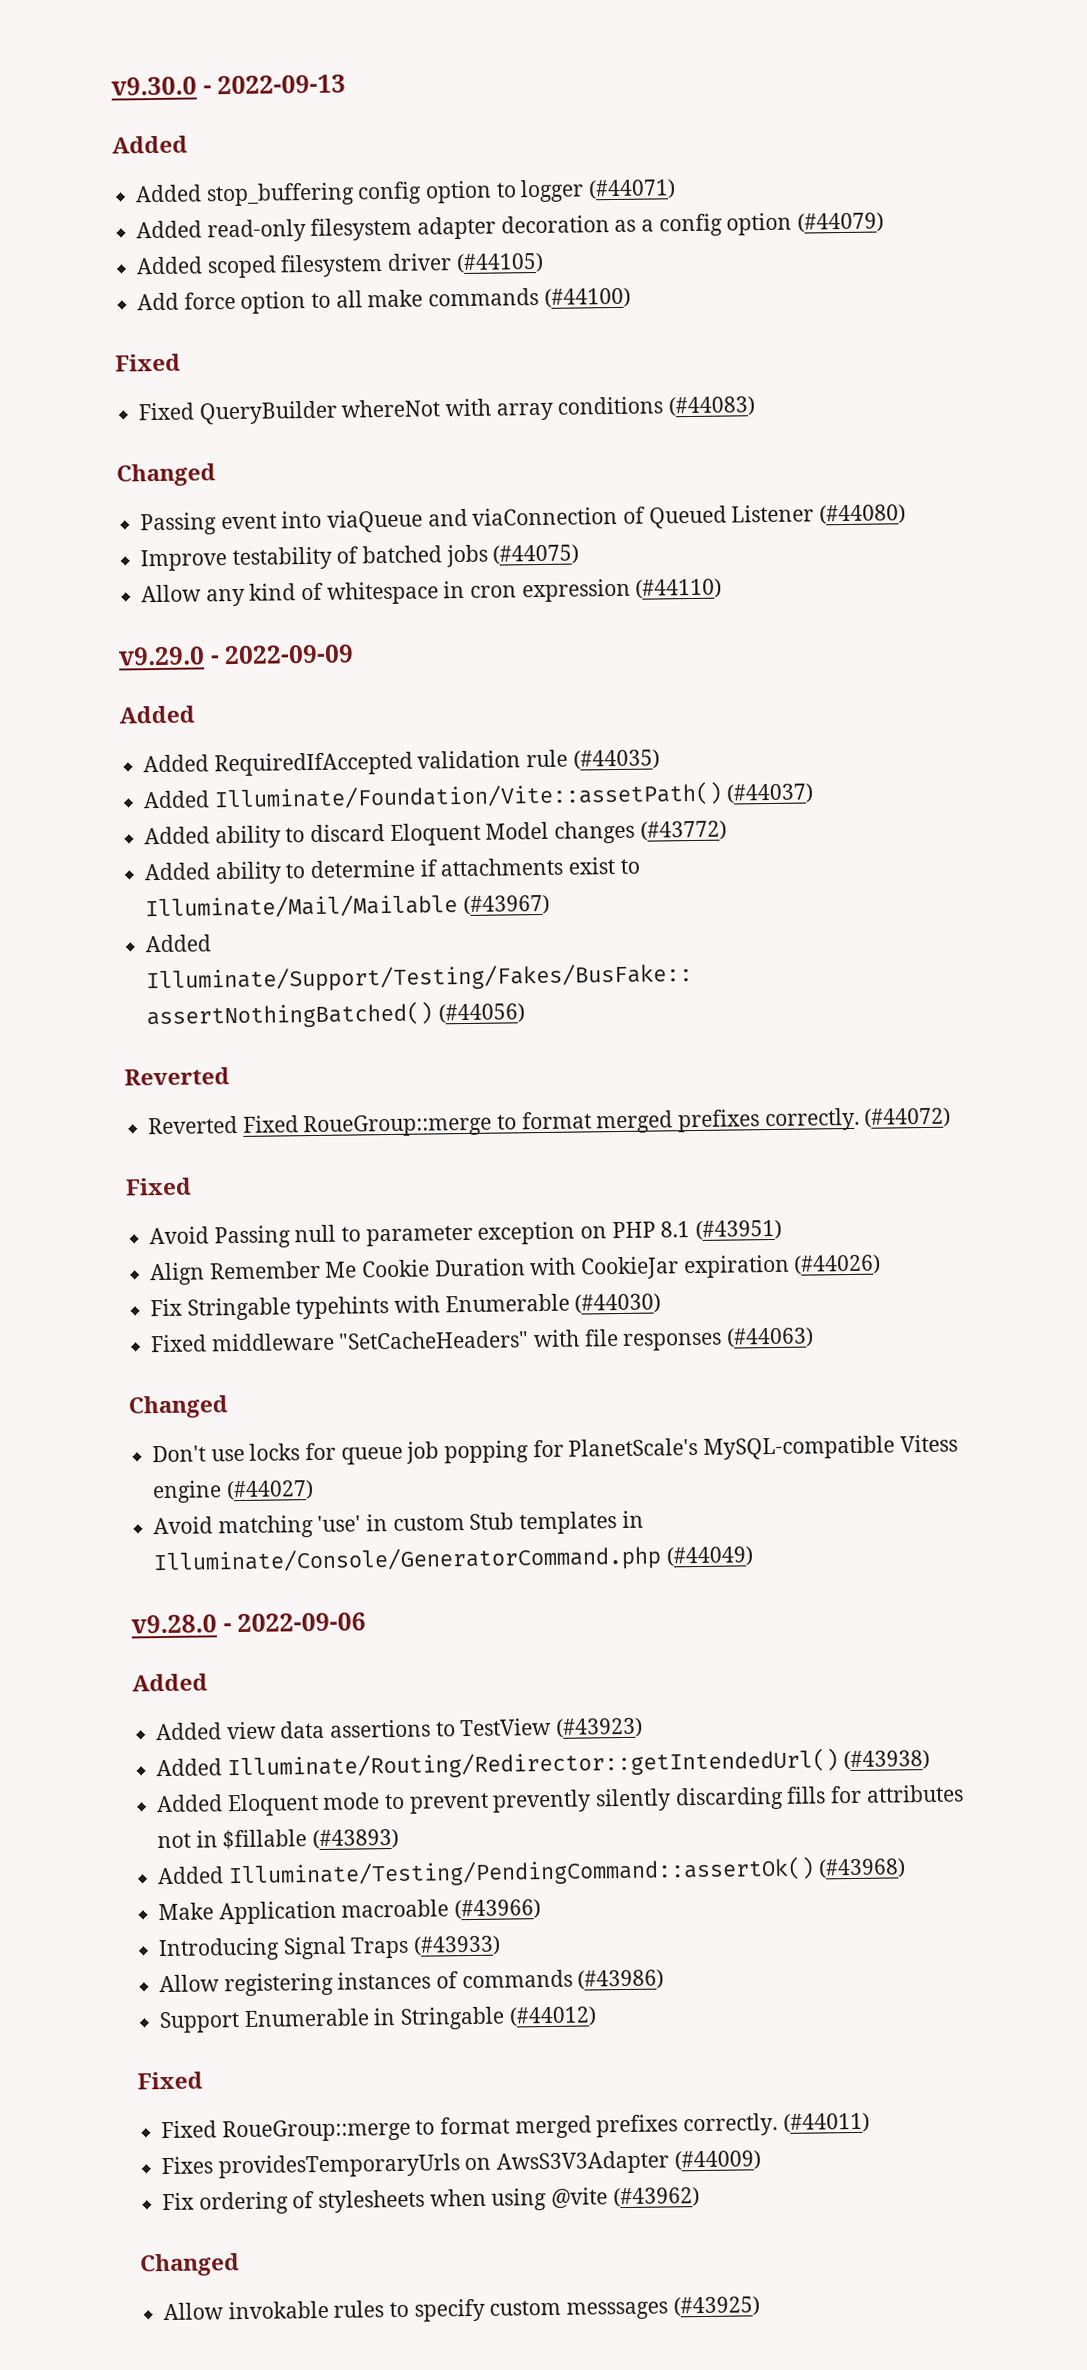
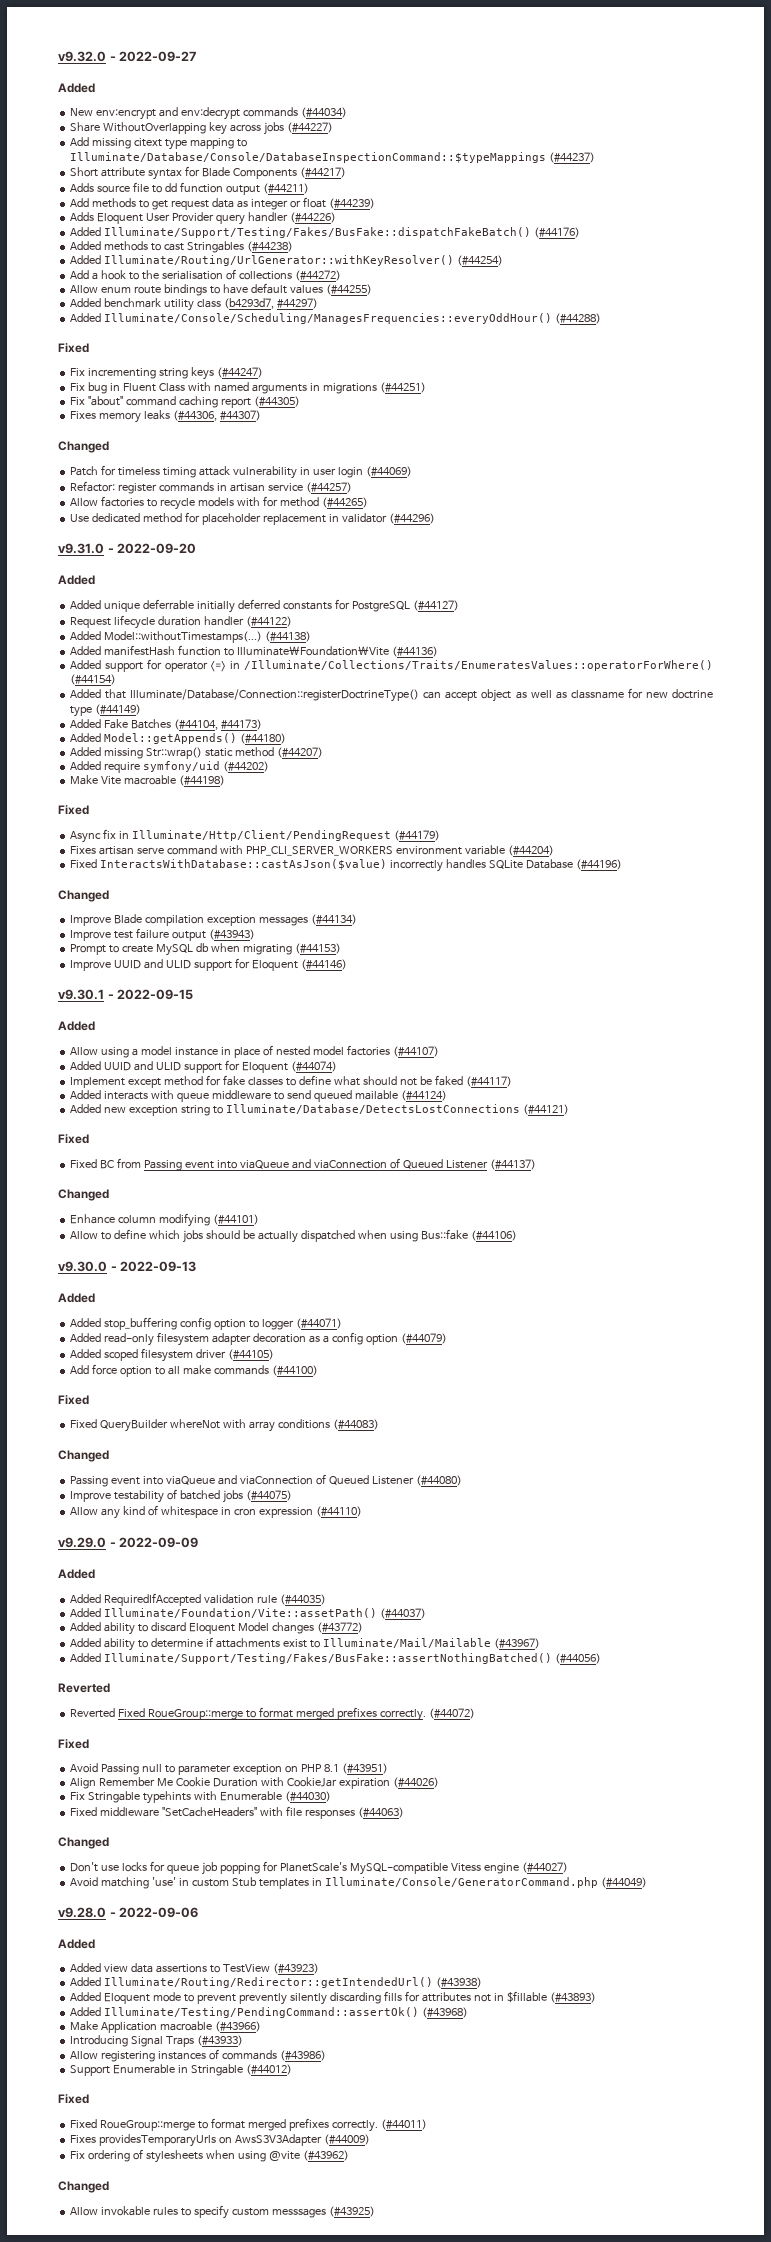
(111, 86) none -> [58,51,197,62] [58,83,95,93] [70,107,347,120] [70,122,333,135] [70,137,247,150] [70,152,596,163] [70,166,346,180] [70,182,309,195] [70,197,375,210] [70,212,336,225] [70,227,581,238] [70,241,293,253] [70,255,504,266] [70,269,341,281] [70,283,372,296] [70,298,318,311] [70,313,602,324] [58,343,89,353] [70,367,263,380] [70,382,426,394] [70,396,300,408] [70,410,261,423] [58,441,109,453] [70,465,412,479] [70,481,352,494] [70,496,368,510] [70,512,435,525] [58,543,197,554] [58,575,95,585] [70,599,459,613] [70,615,292,629] [70,631,312,643] [70,645,438,657] [70,659,713,672] [70,674,117,685] [70,688,713,702] [70,704,142,717] [70,719,262,730] [70,733,287,744] [70,747,323,759] [70,761,270,773] [70,775,226,786] [58,805,89,815] [70,829,440,843] [70,845,554,856] [70,859,622,872] [58,890,109,902] [70,914,357,926] [70,928,255,941] [70,943,341,956] [70,958,347,971] [58,989,194,1000] [58,1021,95,1031] [70,1045,439,1058] [70,1060,337,1073] [70,1075,512,1088] [70,1090,447,1102] [70,1104,569,1116] [58,1134,89,1144] [70,1158,536,1171] [58,1189,109,1201] [70,1213,260,1227] [70,1229,517,1243] v9.32.0 - 2022-09-27 // Added // New env:encrypt and env:decrypt commands (#44034) // Share WithoutOverlapping key across jobs (#44227) // Add missing citext type mapping to Illuminate/Database/Console/DatabaseInspectionCommand::$typeMappings (#44237) // Short attribute syntax for Blade Components (#44217) // Adds source file to dd function output (#44211) // Add methods to get request data as integer or float (#44239) // Adds Eloquent User Provider query handler (#44226) // Added Illuminate/Support/Testing/Fakes/BusFake::dispatchFakeBatch() (#44176) // Added methods to cast Stringables (#44238) // Added Illuminate/Routing/UrlGenerator::withKeyResolver() (#44254) // Add a hook to the serialisation of collections (#44272) // Allow enum route bindings to have default values (#44255) // Added benchmark utility class (b4293d7, #44297) // Added Illuminate/Console/Scheduling/ManagesFrequencies::everyOddHour() (#44288) // Fixed // Fix incrementing string keys (#44247) // Fix bug in Fluent Class with named arguments in migrations (#44251) // Fix "about" command caching report (#44305) // Fixes memory leaks (#44306, #44307) // Changed // Patch for timeless timing attack vulnerability in user login (#44069) // Refactor: register commands in artisan service (#44257) // Allow factories to recycle models with for method (#44265) // Use dedicated method for placeholder replacement in validator (#44296) // v9.31.0 - 2022-09-20 // Added // Added unique deferrable initially deferred constants for PostgreSQL (#44127) // Request lifecycle duration handler (#44122) // Added Model::withoutTimestamps(...) (#44138) // Added manifestHash function to Illuminate\Foundation\Vite (#44136) // Added support for operator <=> in /Illuminate/Collections/Traits/EnumeratesValues::operatorForWhere() (#44154) // Added that Illuminate/Database/Connection::registerDoctrineType() can accept object as well as classname for new doctrine type (#44149) // Added Fake Batches (#44104, #44173) // Added Model::getAppends() (#44180) // Added missing Str::wrap() static method (#44207) // Added require symfony/uid (#44202) // Make Vite macroable (#44198) // Fixed // Async fix in Illuminate/Http/Client/PendingRequest (#44179) // Fixes artisan serve command with PHP_CLI_SERVER_WORKERS environment variable (#44204) // Fixed InteractsWithDatabase::castAsJson($value) incorrectly handles SQLite Database (#44196) // Changed // Improve Blade compilation exception messages (#44134) // Improve test failure output (#43943) // Prompt to create MySQL db when migrating (#44153) // Improve UUID and ULID support for Eloquent (#44146) // v9.30.1 - 2022-09-15 // Added // Allow using a model instance in place of nested model factories (#44107) // Added UUID and ULID support for Eloquent (#44074) // Implement except method for fake classes to define what should not be faked (#44117) // Added interacts with queue middleware to send queued mailable (#44124) // Added new exception string to Illuminate/Database/DetectsLostConnections (#44121) // Fixed // Fixed BC from Passing event into viaQueue and viaConnection of Queued Listener (#44137) // Changed // Enhance column modifying (#44101) // Allow to define which jobs should be actually dispatched when using Bus::fake (#44106) //

